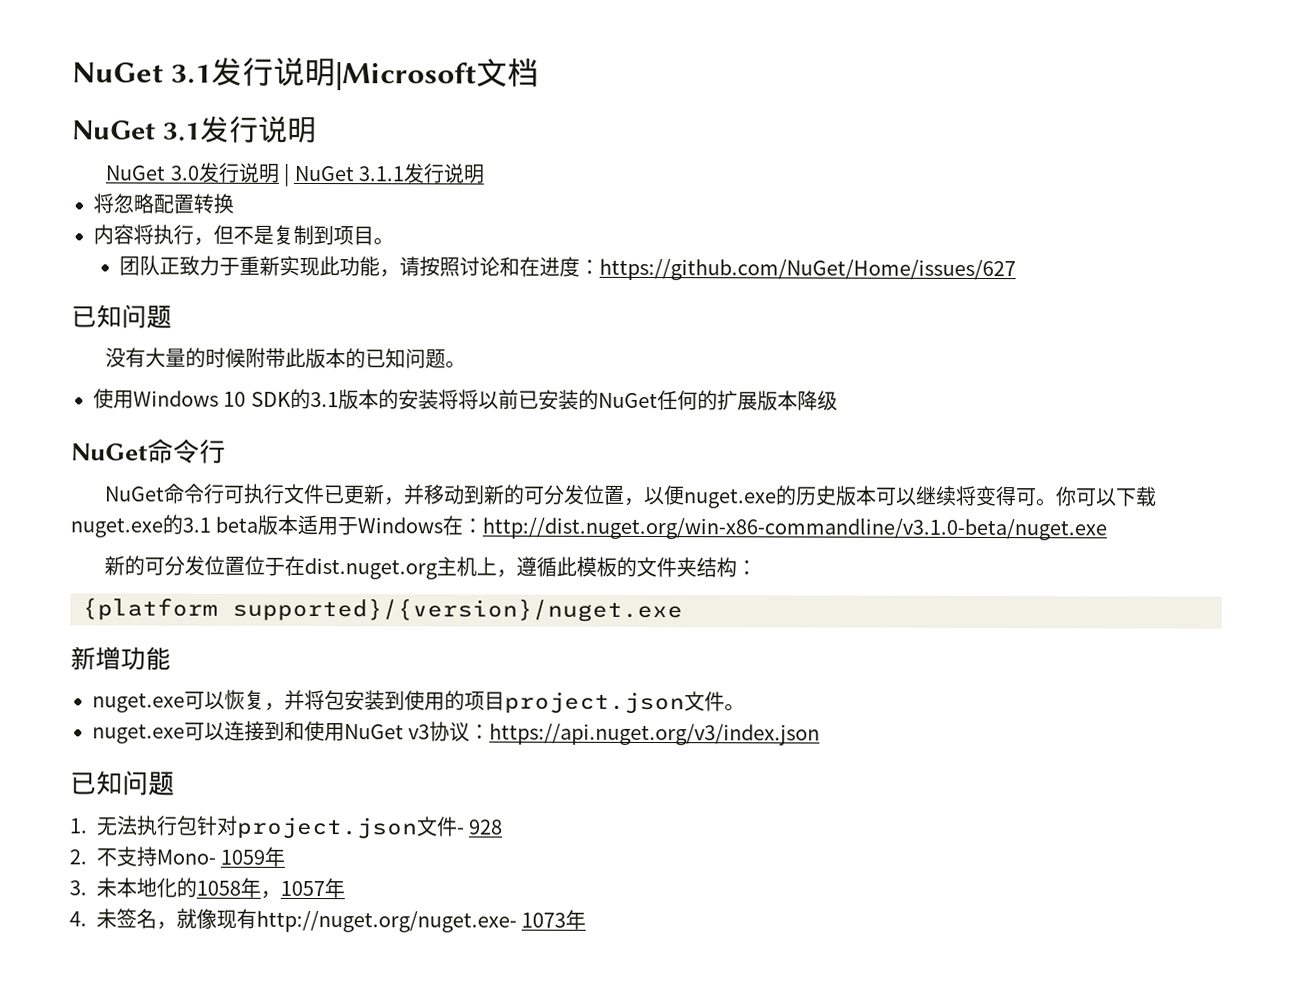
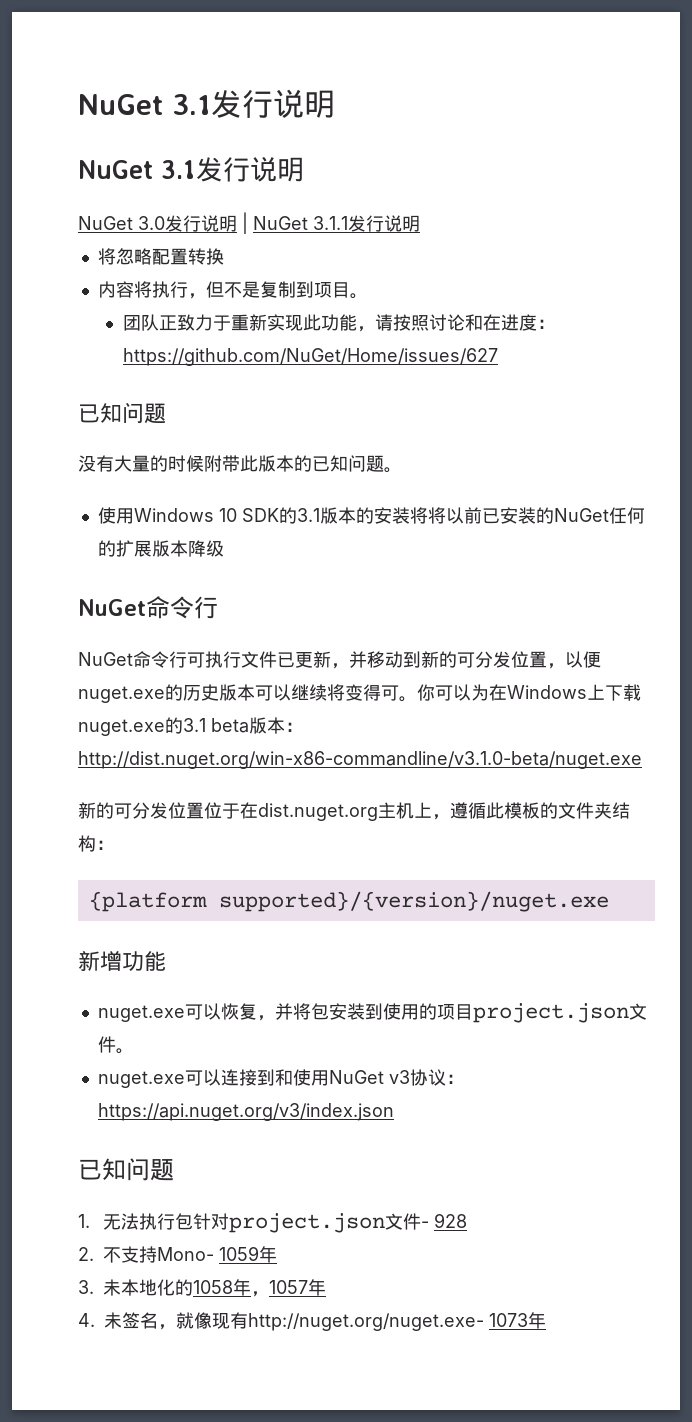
[72,56,540,91] NuGet 3.1发行说明|Microsoft文档 -> [78,89,335,118] NuGet 3.1发行说明
(1118, 497) none -> [471,684,605,701] 为在Windows上
[297,514,464,536] 适用于Windows在 -> (285, 725) none

